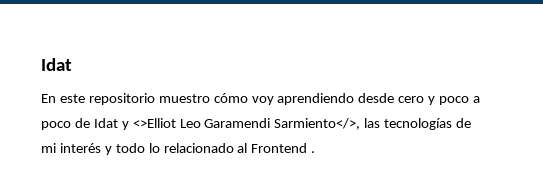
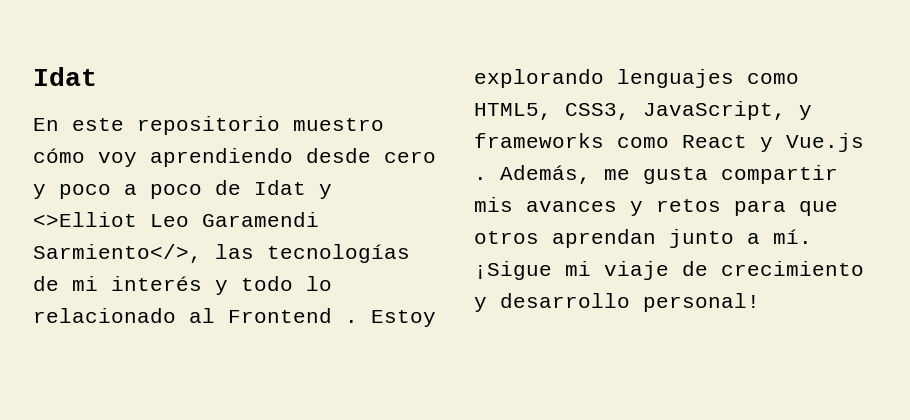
(316, 152) none -> [371,310,436,327] [474,69,799,88] [474,101,812,120] [474,133,864,152] [474,165,838,184] [474,197,838,216] [474,229,812,248] [474,261,864,280] [474,293,760,312] Estoy explorando lenguajes como HTML5, CSS3, JavaScript, y frameworks como React y Vue.js . Además, me gusta compartir mis avances y retos para que otros aprendan junto a mí. ¡Sigue mi viaje de crecimiento y desarrollo personal!

